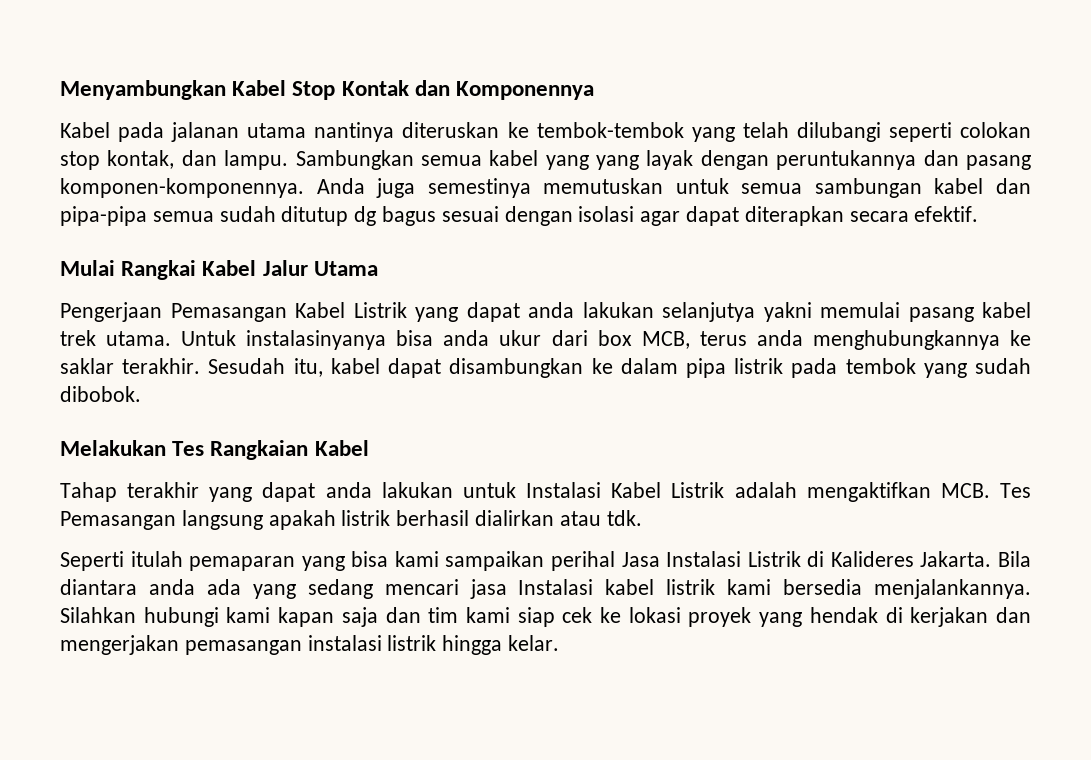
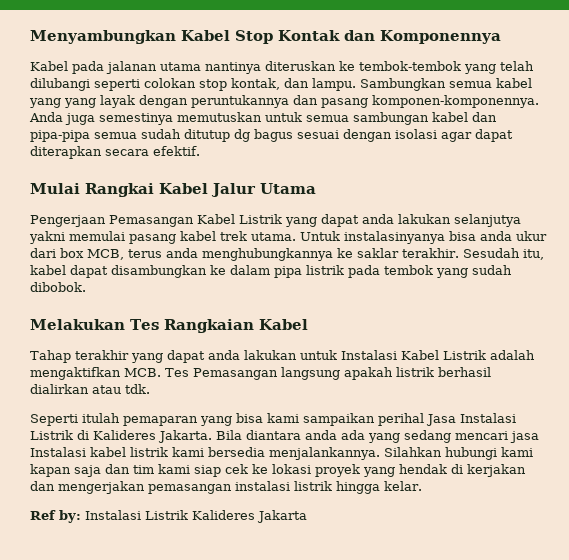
(560, 643) none -> [30,510,307,523] // Ref by: Instalasi Listrik Kalideres Jakarta

